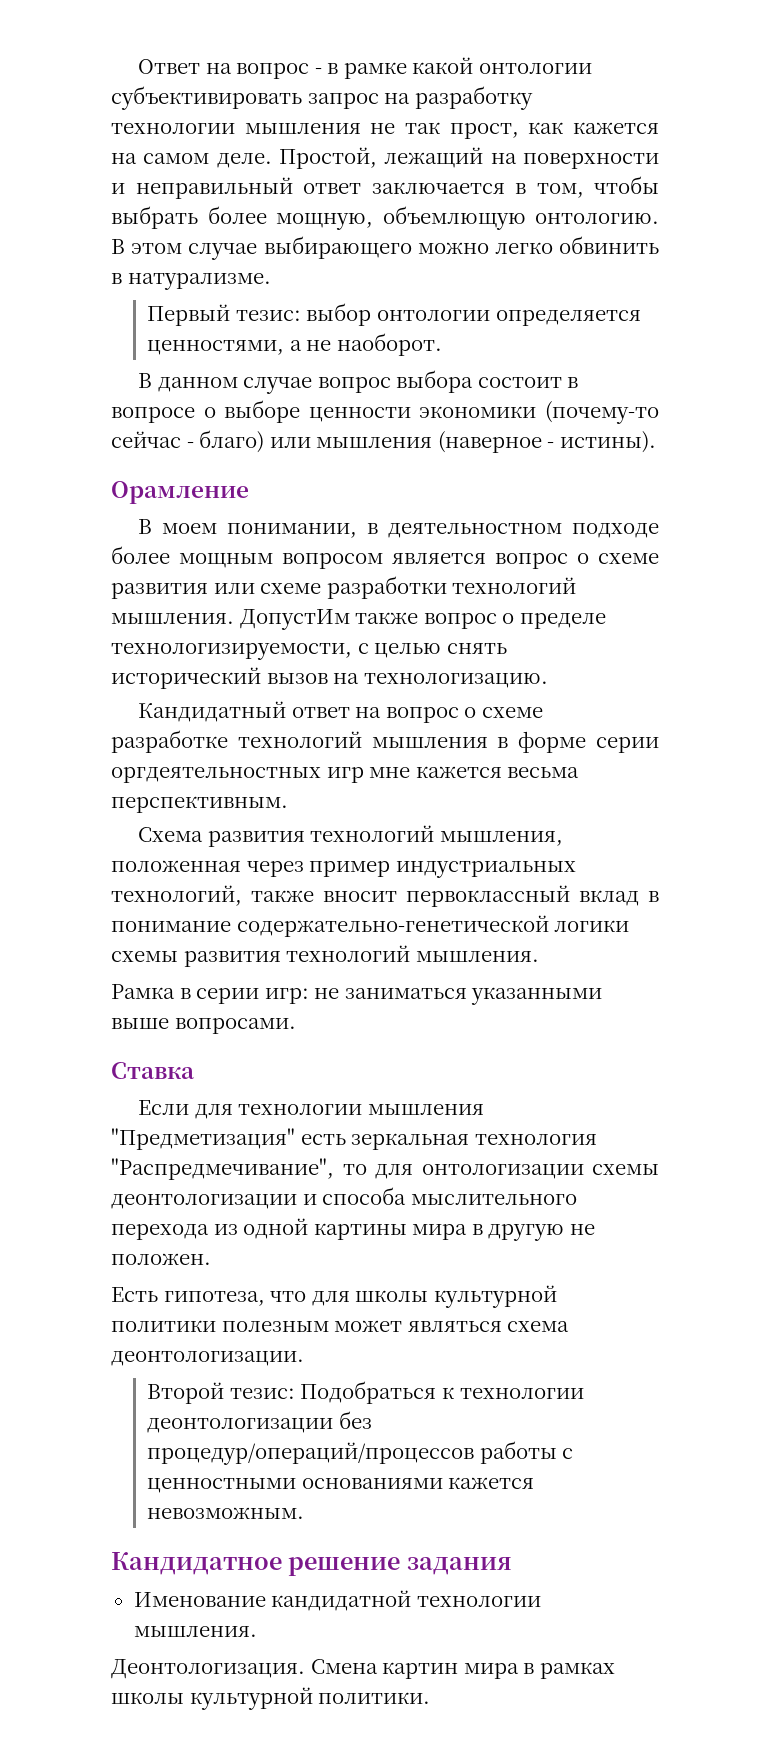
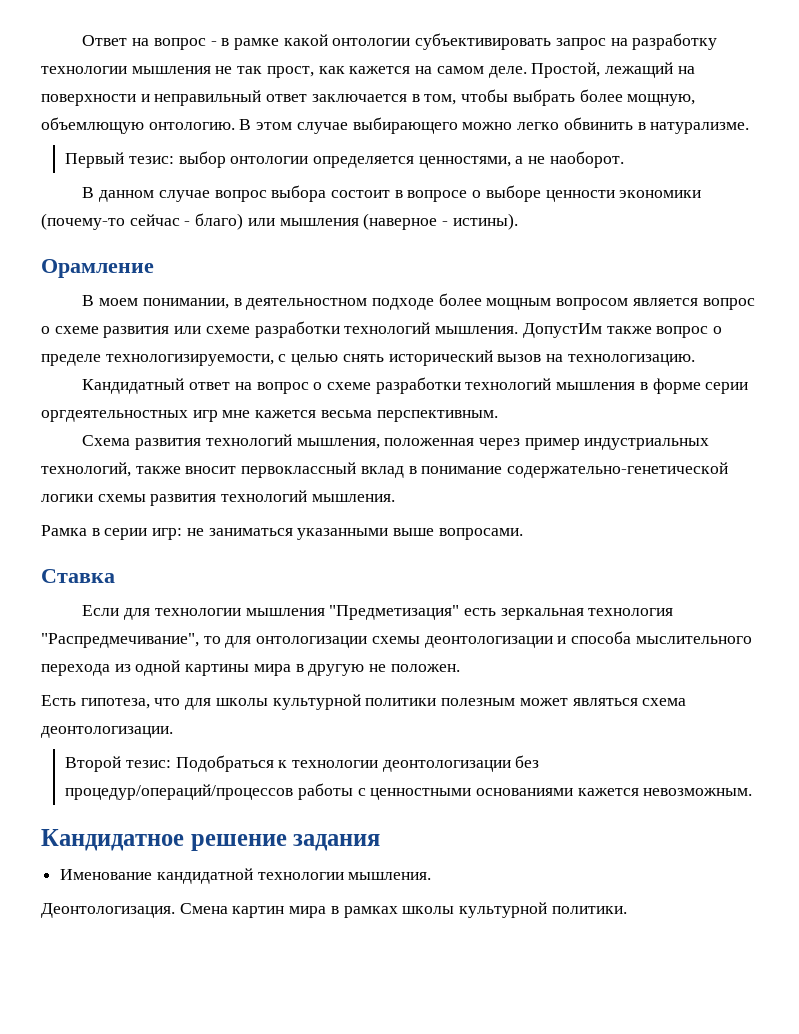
[111,730,228,753] разработке -> [375,377,461,394] разработки

